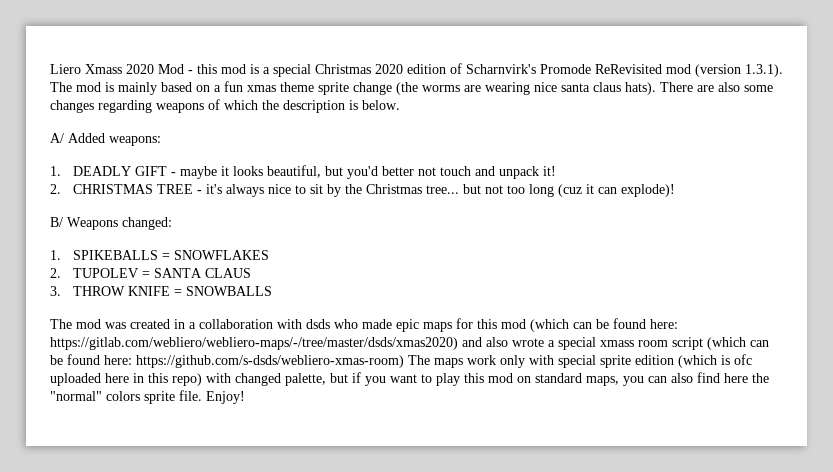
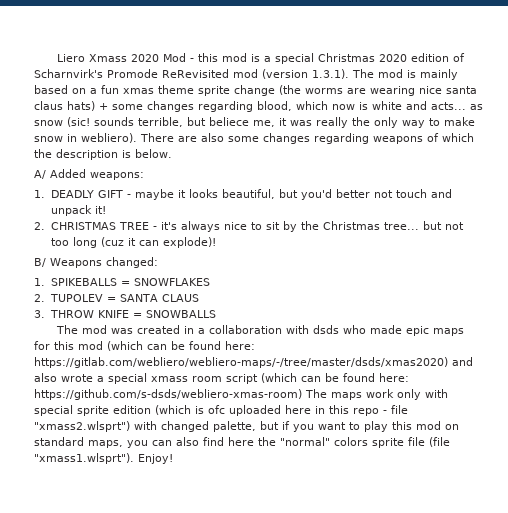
[625,82,656,95] hats). -> [67,101,483,112] [34,117,475,128] [34,133,137,143] hats) + some changes regarding blood, which now is white and acts... as snow (sic! sounds terrible, but beliece me, it was really the only way to make snow in webliero).
[172,373,202,386] repo) -> [353,405,408,416] [34,421,130,432] repo - file "xmass2.wlsprt")
[179,390,202,401] file. -> [408,437,450,447] [34,453,134,464] file (file "xmass1.wlsprt").

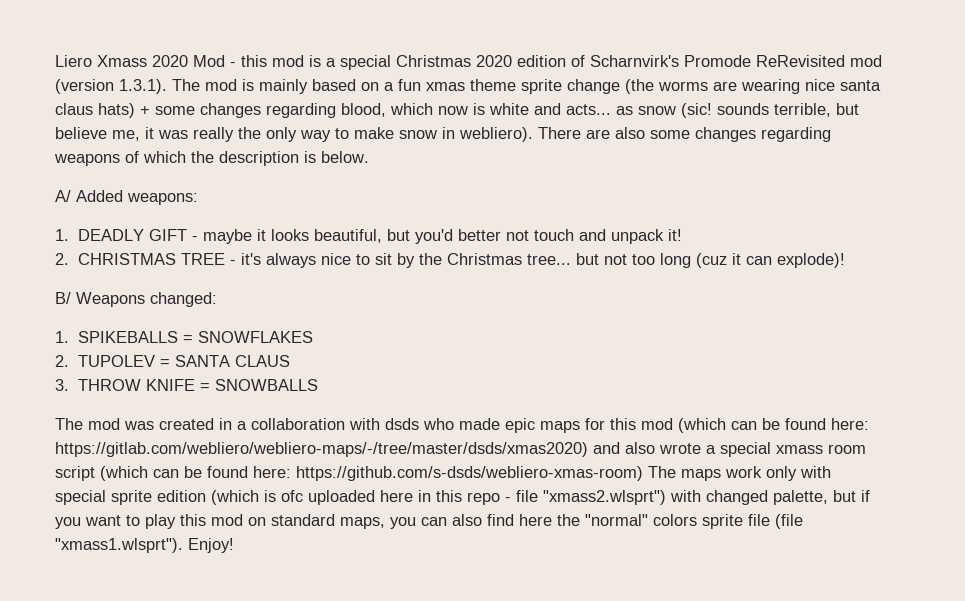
[209,117,249,126] beliece -> [55,127,107,139] believe

